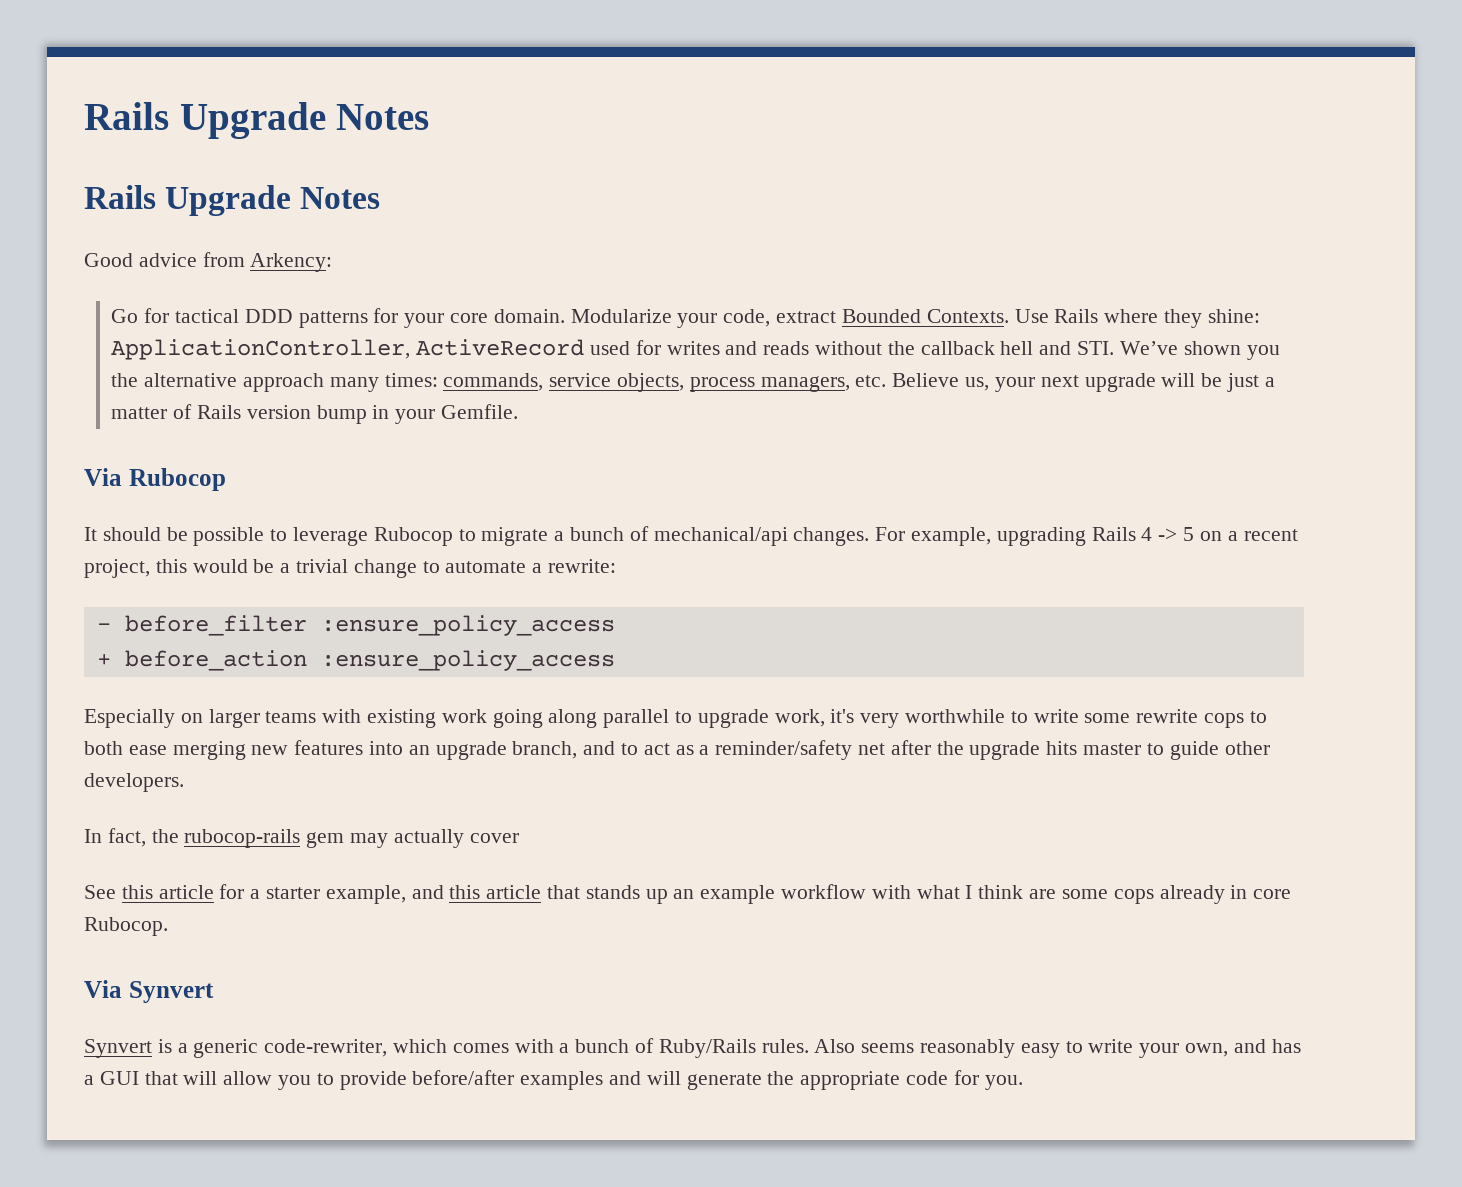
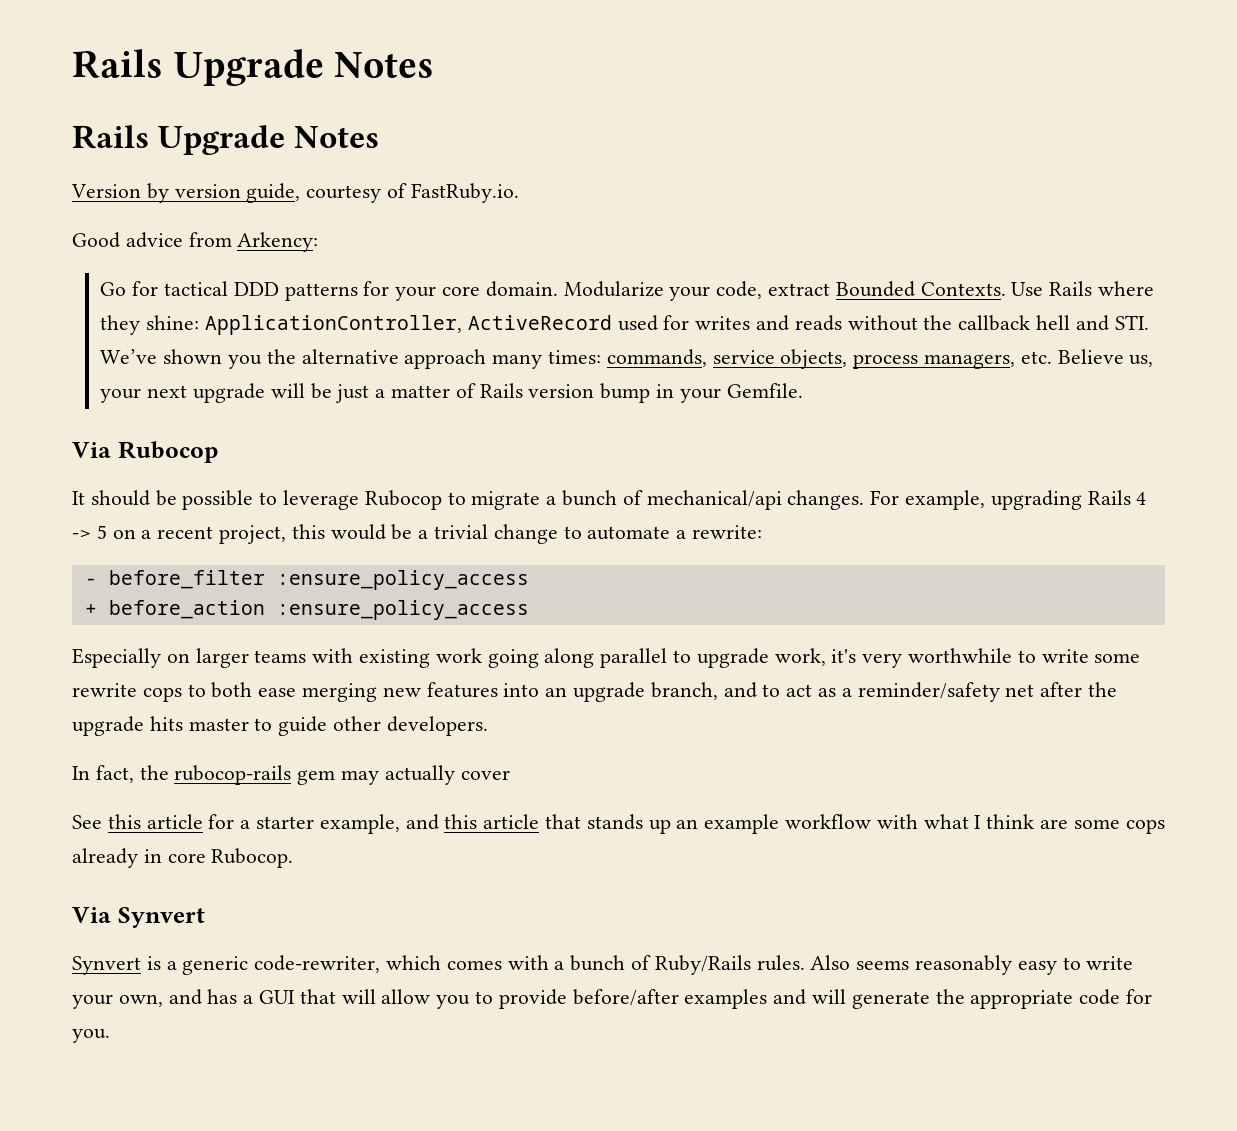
(381, 198) none -> [71,183,519,203] // Version by version guide, courtesy of FastRuby.io.

